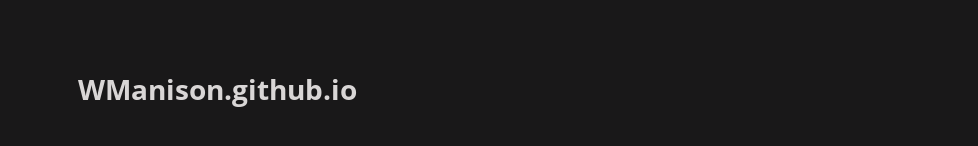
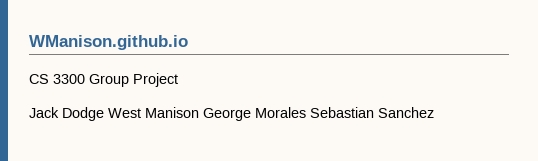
(357, 93) none -> [29,73,178,87] [29,107,434,121] // CS 3300 Group Project // Jack Dodge West Manison George Morales Sebastian Sanchez

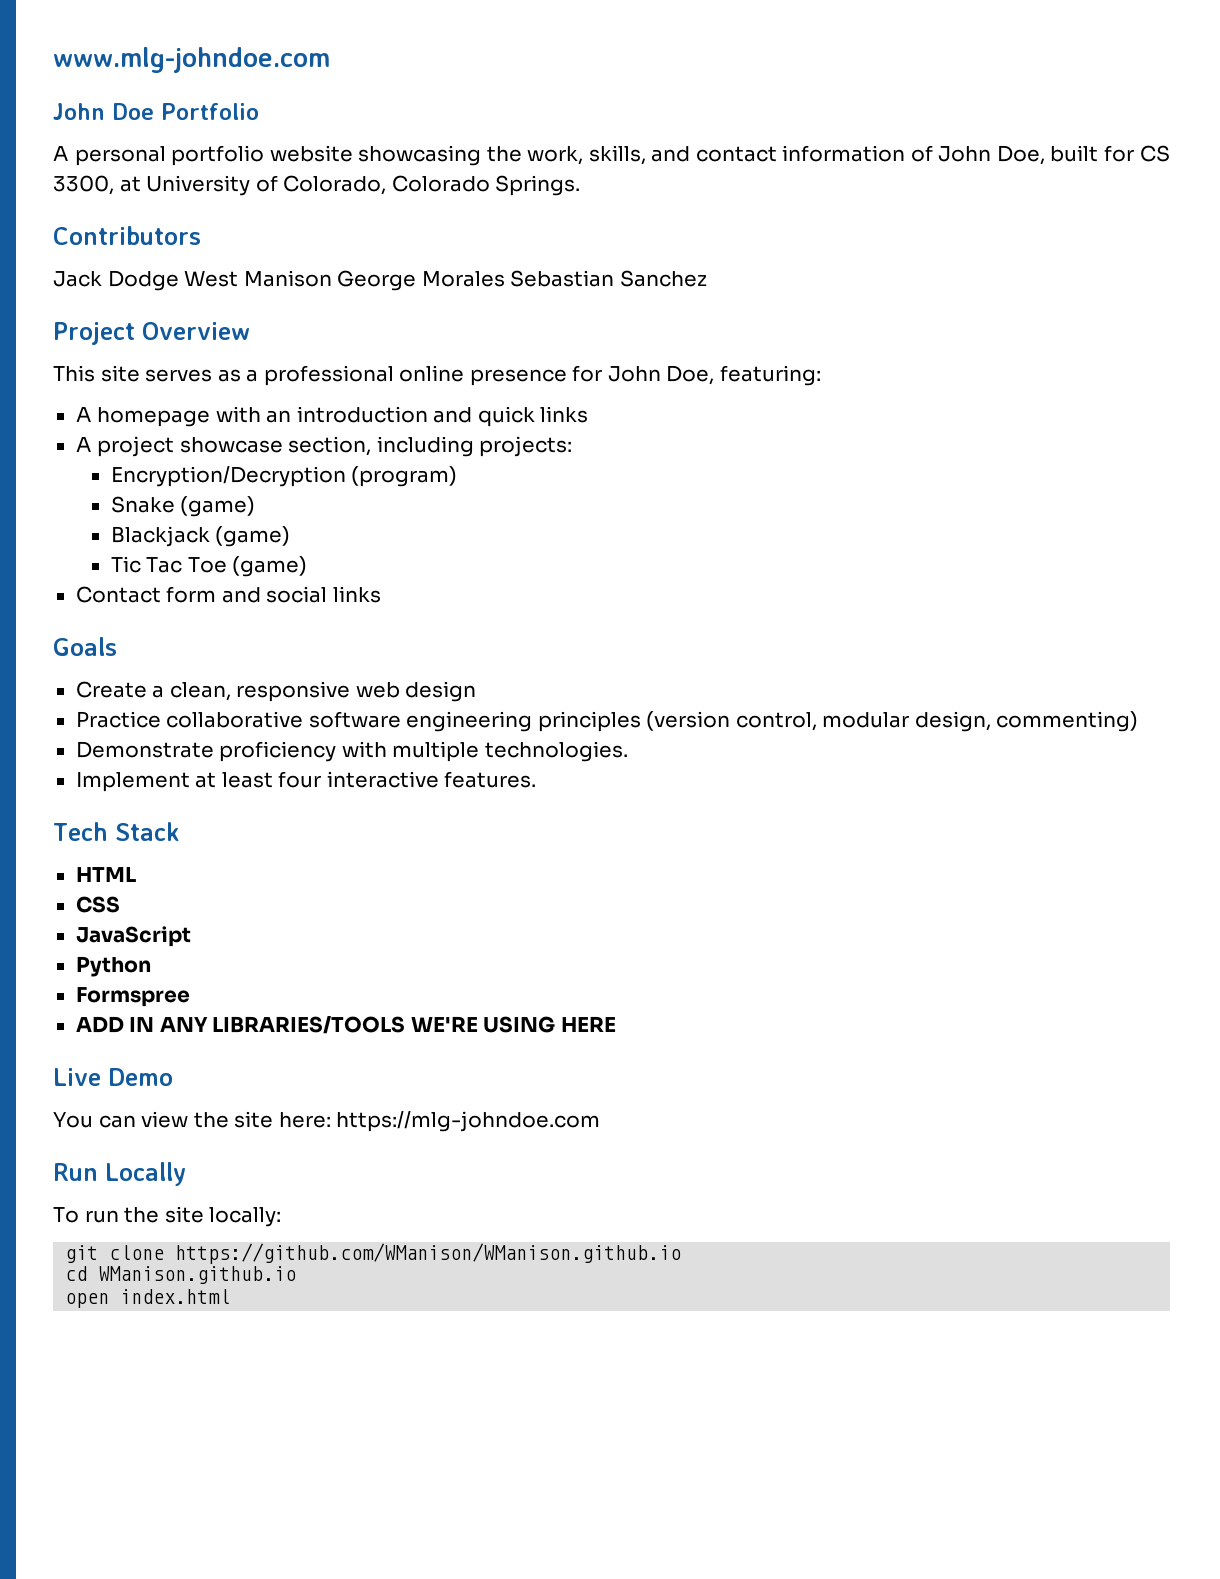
[29,35,188,50] [29,73,178,87] WManison.github.io // CS 3300 Group Project -> [53,47,330,73] [53,103,259,120] [53,145,1170,166] [53,175,581,196] [53,226,201,245] www.mlg-johndoe.com // John Doe Portfolio // A personal portfolio website showcasing the work, skills, and contact information of John Doe, built for CS 3300, at University of Colorado, Colorado Springs. // Contributors
(434, 112) none -> [53,322,250,345] [53,365,821,386] [75,406,589,427] [75,436,573,457] [110,466,458,487] [110,496,256,517] [110,526,291,547] [110,556,308,577] [75,586,381,603] [53,637,117,656] [75,681,477,702] [75,711,1139,732] [75,741,628,762] [75,771,537,792] [53,822,179,841] [75,867,136,882] [75,896,120,913] [75,926,191,947] [75,956,151,977] [75,987,190,1007] [75,1016,616,1034] [53,1068,173,1086] [53,1111,601,1132] [53,1162,186,1186] [53,1206,282,1227] [65,1243,682,1264] [65,1266,297,1284] [65,1289,231,1308] // Project Overview // This site serves as a professional online presence for John Doe, featuring: // A homepage with an introduction and quick links // A project showcase section, including projects: // Encryption/Decryption (program) // Snake (game) // Blackjack (game) // Tic Tac Toe (game) // Contact form and social links // Goals // Create a clean, responsive web design // Practice collaborative software engineering principles (version control, modular design, commenting) // Demonstrate proficiency with multiple technologies. // Implement at least four interactive features. // Tech Stack // HTML // CSS // JavaScript // Python // Formspree // ADD IN ANY LIBRARIES/TOOLS WE'RE USING HERE // Live Demo // You can view the site here: https://mlg-johndoe.com // Run Locally // To run the site locally: // git clone https://github.com/WManison/WManison.github.io // cd WManison.github.io // open index.html

